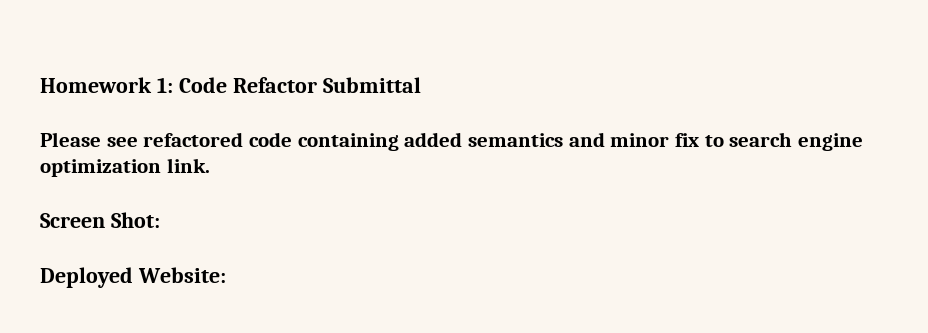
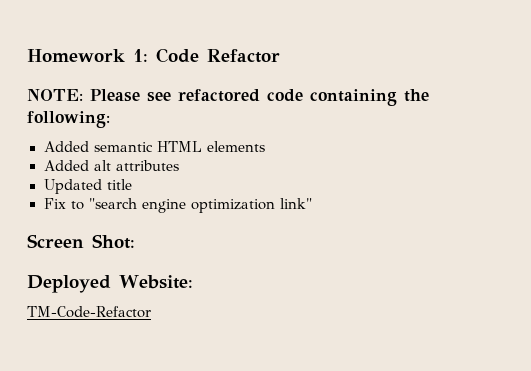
[322,77,421,93] Submittal // -> [27,89,83,101] // NOTE:
[404,132,793,147] added semantics and minor fix to search -> [404,89,429,102] [27,111,110,128] [43,141,265,152] [43,160,179,171] [43,179,132,194] [43,198,137,210] the following: // Added semantic HTML elements // Added alt attributes // Updated title // Fix to "search
[166,158,210,173] link. -> [279,198,312,209] link"
(226, 275) none -> [27,306,151,318] // TM-Code-Refactor

